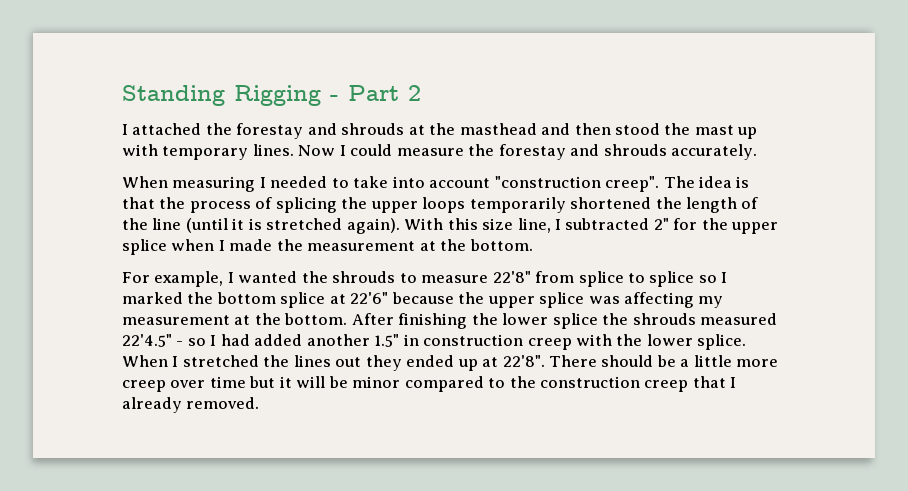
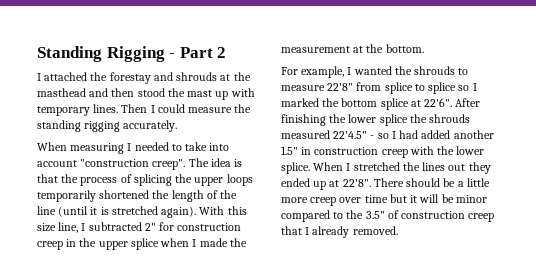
[298,145,336,156] Now -> [121,104,148,113] Then
[498,144,667,160] forestay and shrouds -> [37,120,121,132] standing rigging
(698, 224) none -> [177,223,242,231] [37,239,77,250] construction creep in
[350,292,724,308] [122,313,348,325] 22'6" because the upper splice was affecting my measurement at the bottom. -> [424,98,453,107] 22'6".
(536, 382) none -> [365,210,399,219] 3.5" of

